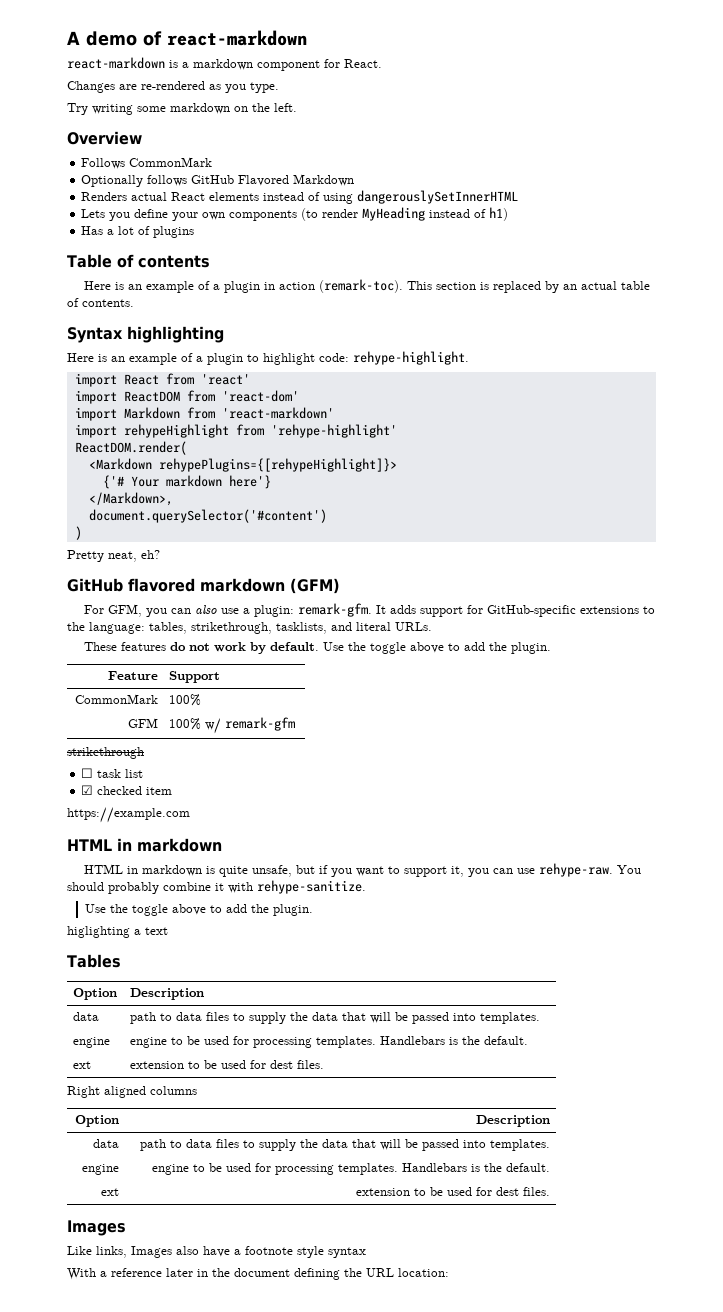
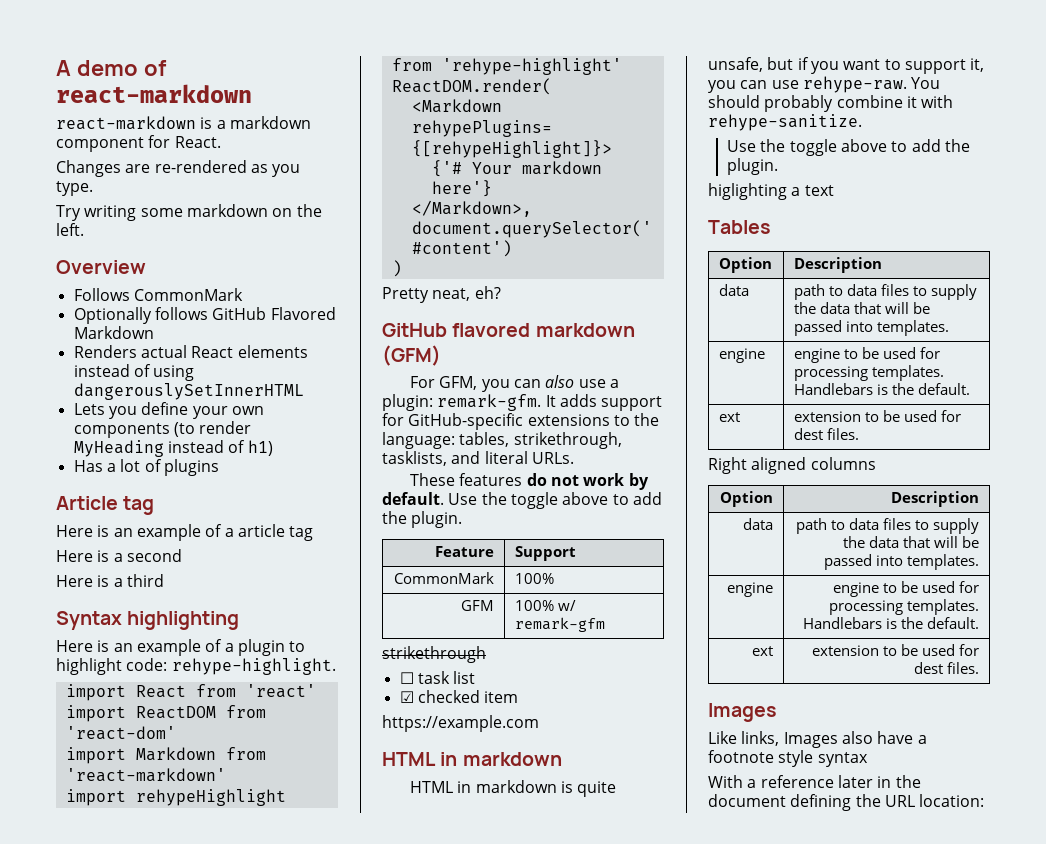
[67,254,210,268] [84,279,651,293] [67,298,134,307] Table of contents // Here is an example of a plugin in action (remark-toc). This section is replaced by an actual table of contents. -> [56,496,155,515] [56,524,314,541] [56,549,182,562] [56,574,164,587] Article tag // Here is an example of a article tag // Here is a second // Here is a third

